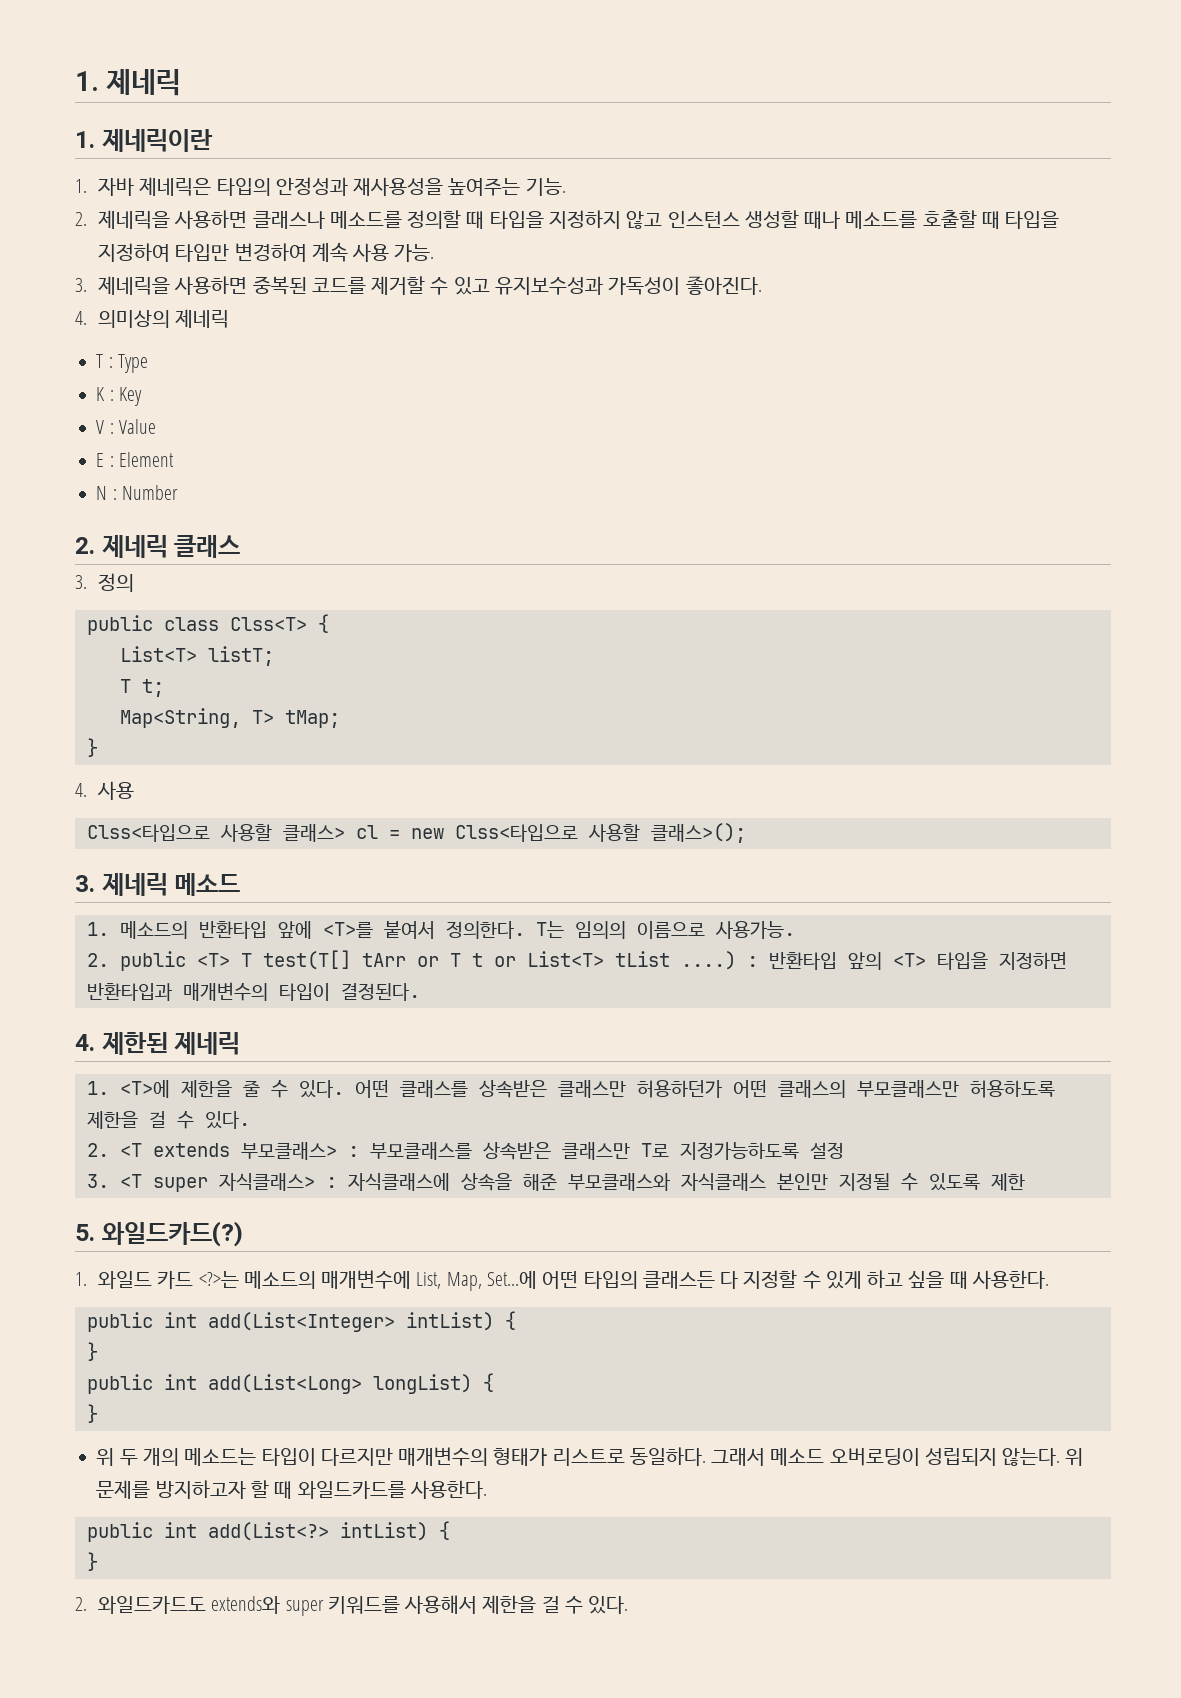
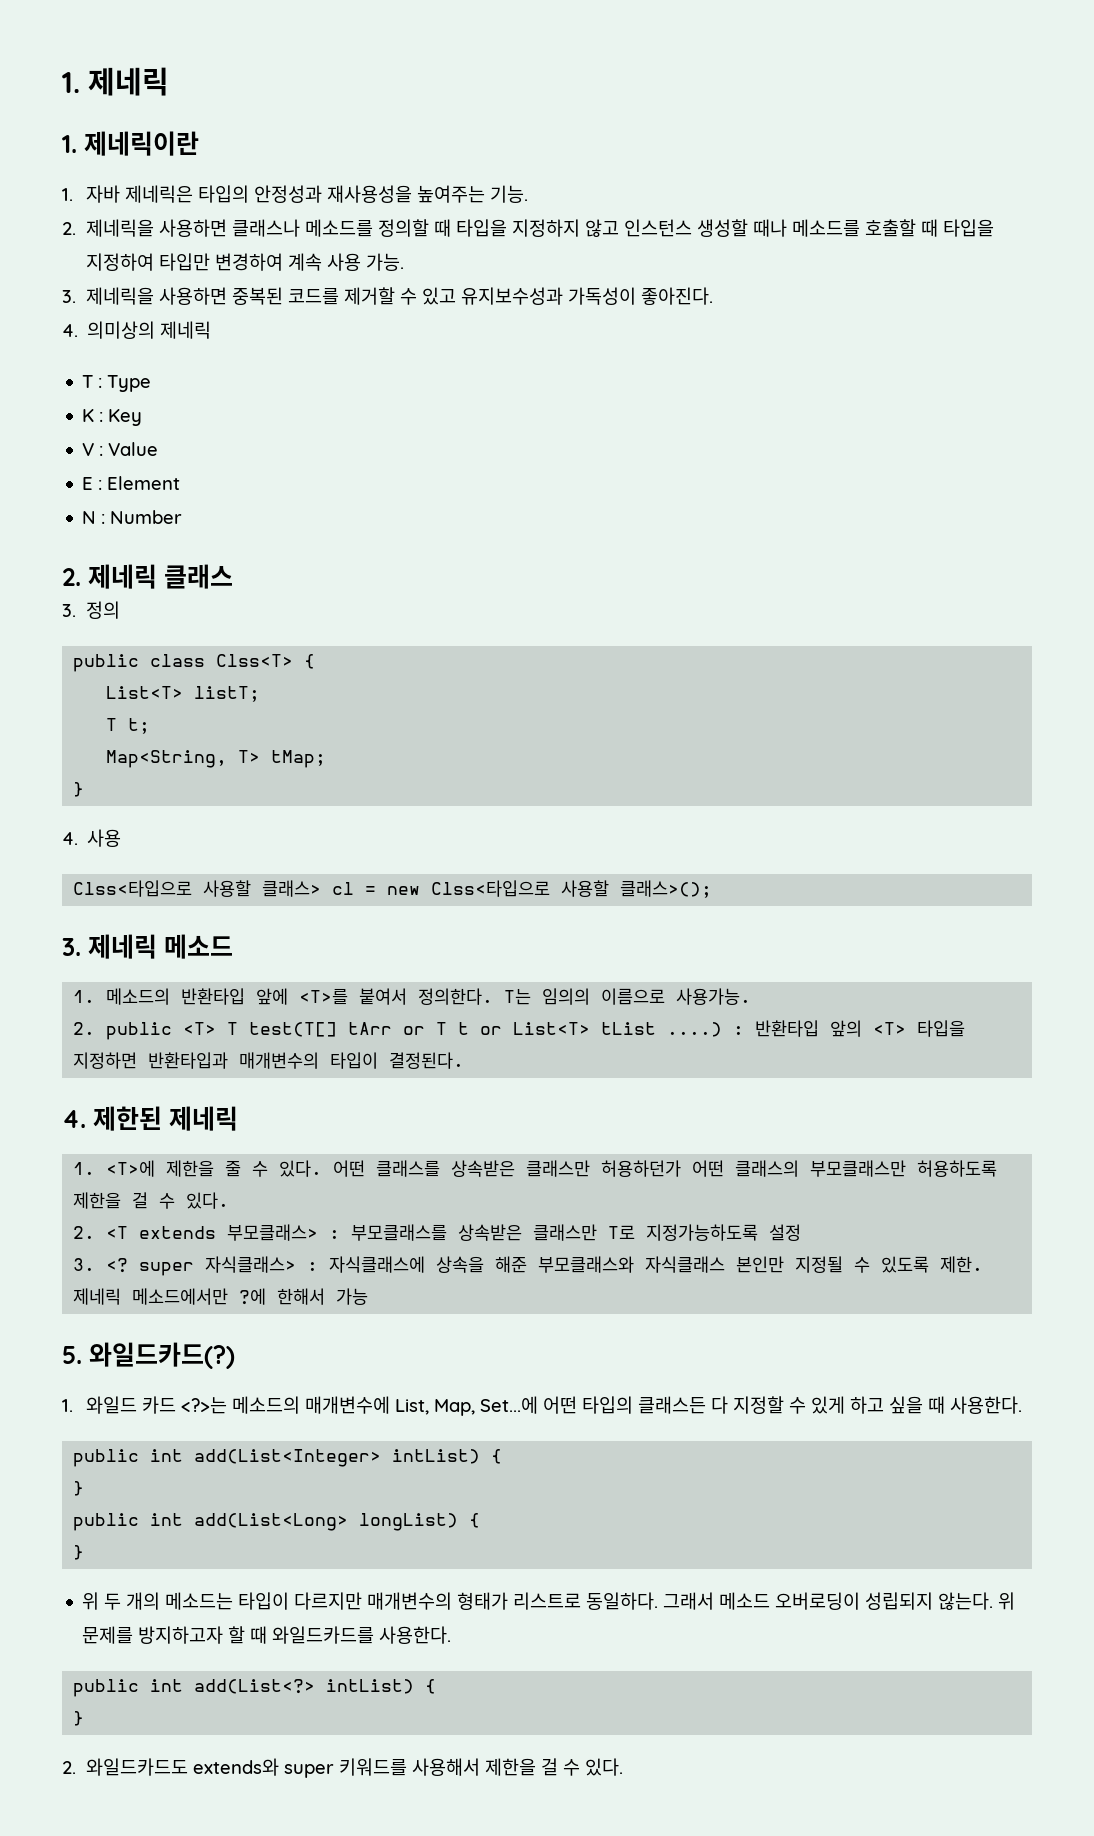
[119,1174,142,1188] <T -> [106,1258,129,1273] <?
[990,1173,1025,1191] 제한 -> [940,1256,984,1273] [73,1288,369,1305] 제한. 제네릭 메소드에서만 ?에 한해서 가능

